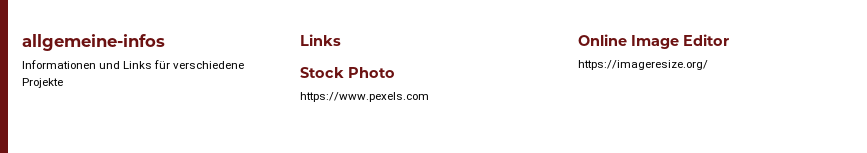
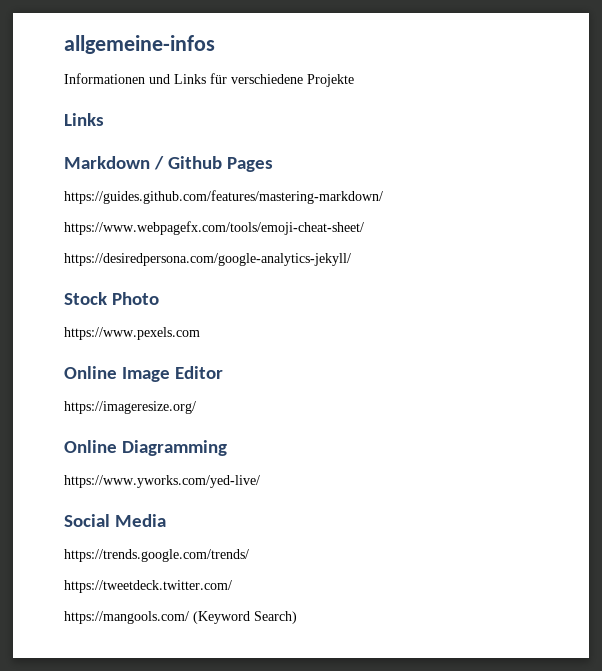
(341, 40) none -> [64,156,274,172] [64,190,383,204] [64,221,364,235] [64,253,351,266] // Markdown / Github Pages // https://guides.github.com/features/mastering-markdown/ // https://www.webpagefx.com/tools/emoji-cheat-sheet/ // https://desiredpersona.com/google-analytics-jekyll/
(708, 65) none -> [64,440,228,456] [64,475,260,488] [64,514,167,527] [64,549,249,562] [64,580,232,593] [64,611,297,624] // Online Diagramming // https://www.yworks.com/yed-live/ // Social Media // https://trends.google.com/trends/ // https://tweetdeck.twitter.com/ // https://mangools.com/ (Keyword Search)

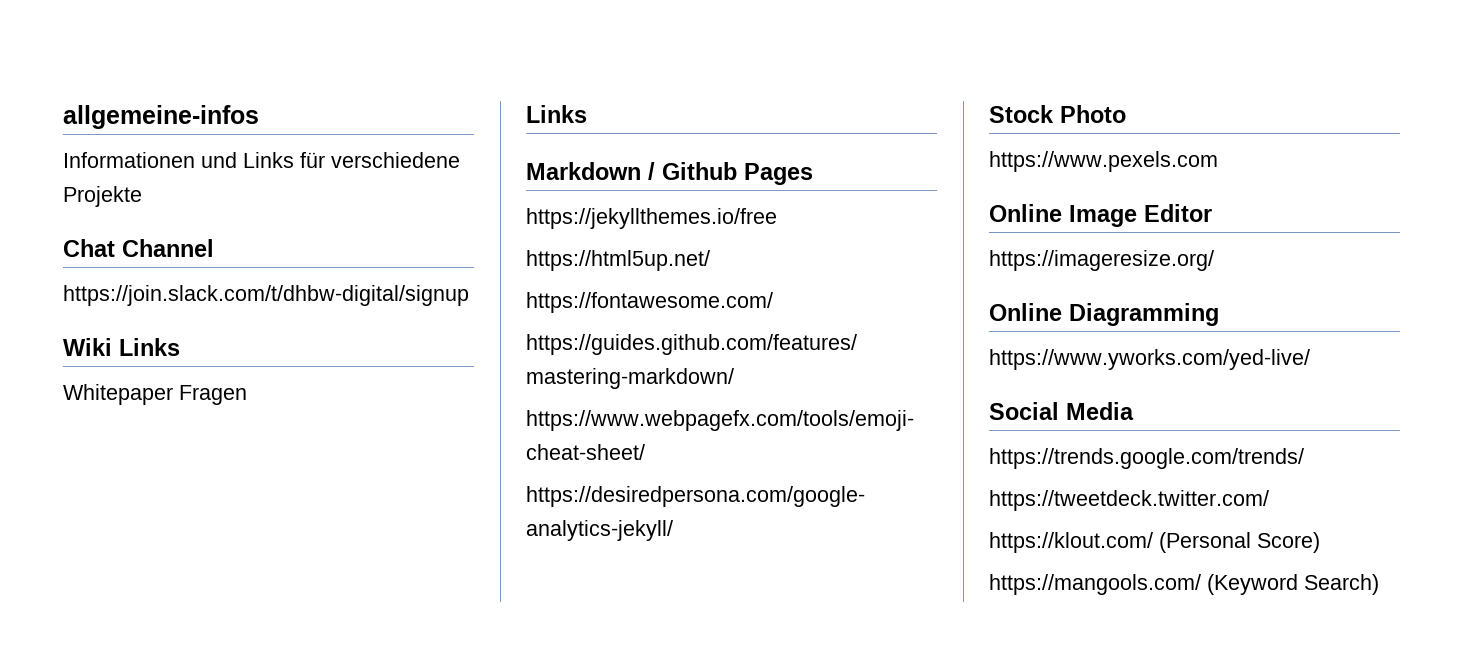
(354, 80) none -> [63,239,214,257] [63,285,469,306] [63,338,180,356] [63,384,247,405] // Chat Channel // https://join.slack.com/t/dhbw-digital/signup // Wiki Links // Whitepaper Fragen
(274, 164) none -> [526,208,777,229] [526,250,710,271] [526,292,773,313] // https://jekyllthemes.io/free // https://html5up.net/ // https://fontawesome.com/
(232, 586) none -> [989,532,1320,553] // https://klout.com/ (Personal Score)

